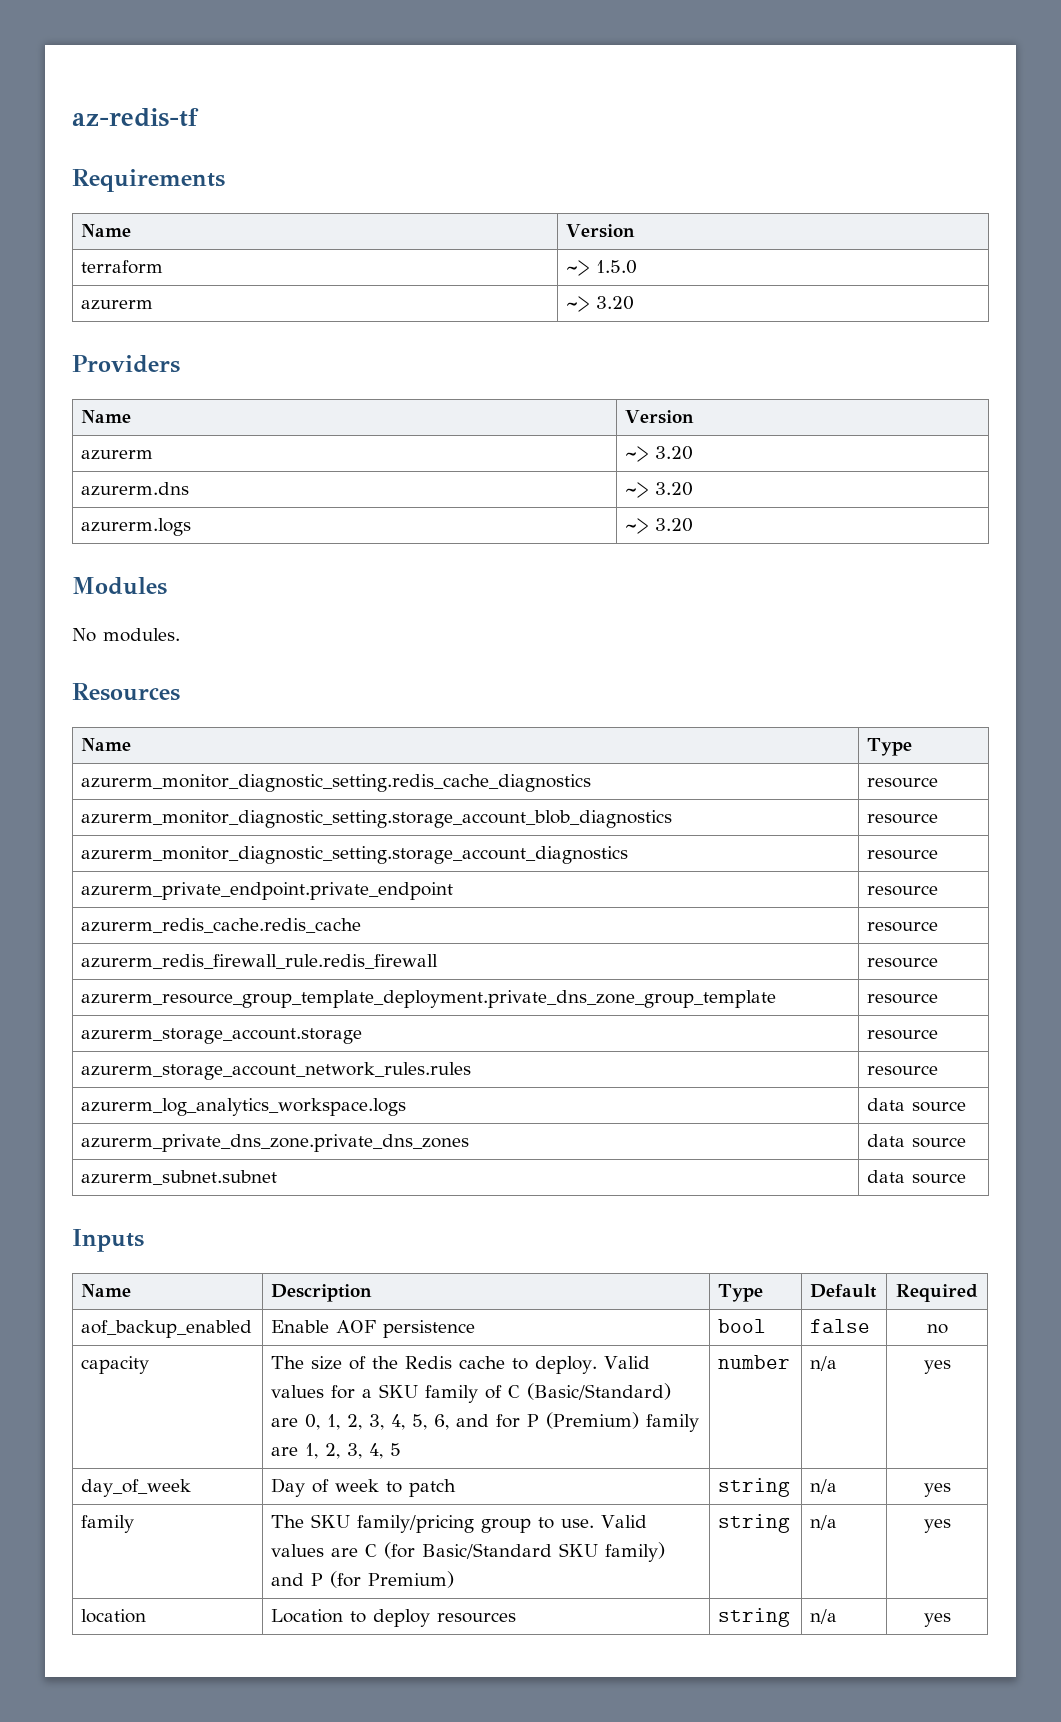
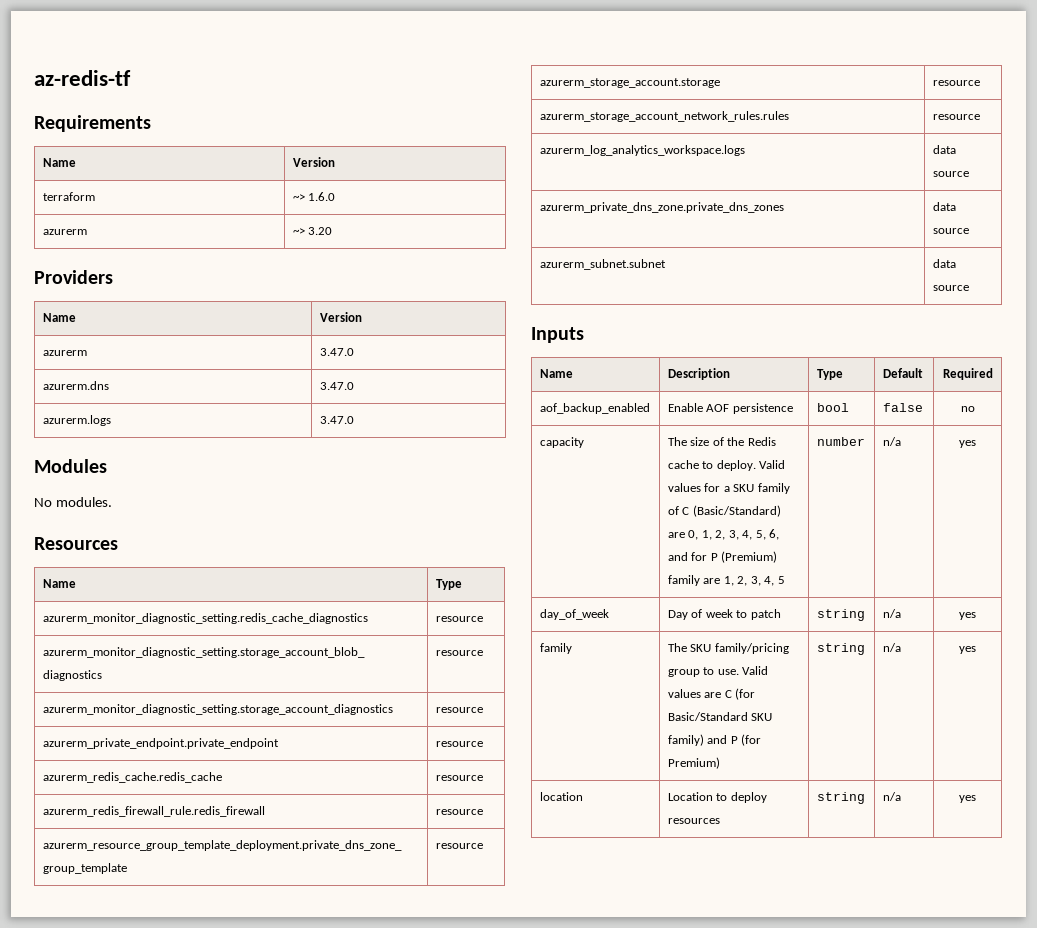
[596,260,638,274] 1.5.0 -> [308,192,336,201] 1.6.0
[625,446,694,462] ~> 3.20 -> [319,348,354,356] 3.47.0
[625,482,694,498] ~> 3.20 -> [319,382,354,390] 3.47.0
[625,518,694,534] ~> 3.20 -> [319,416,354,424] 3.47.0

